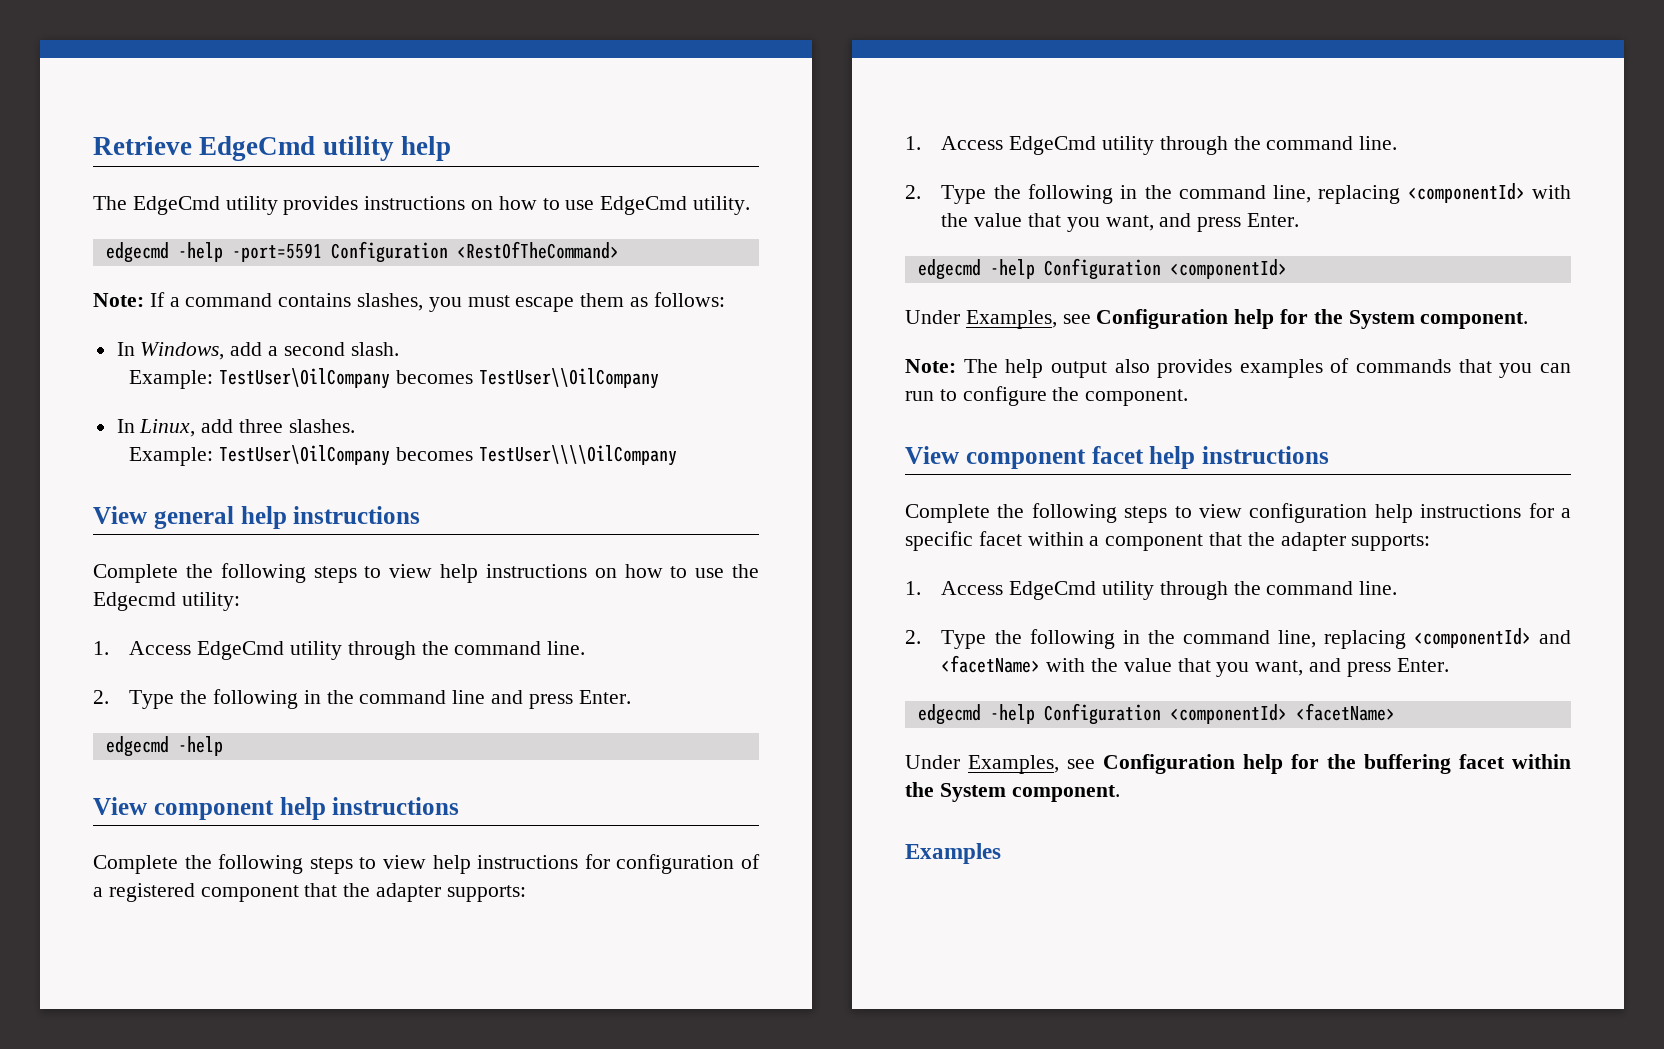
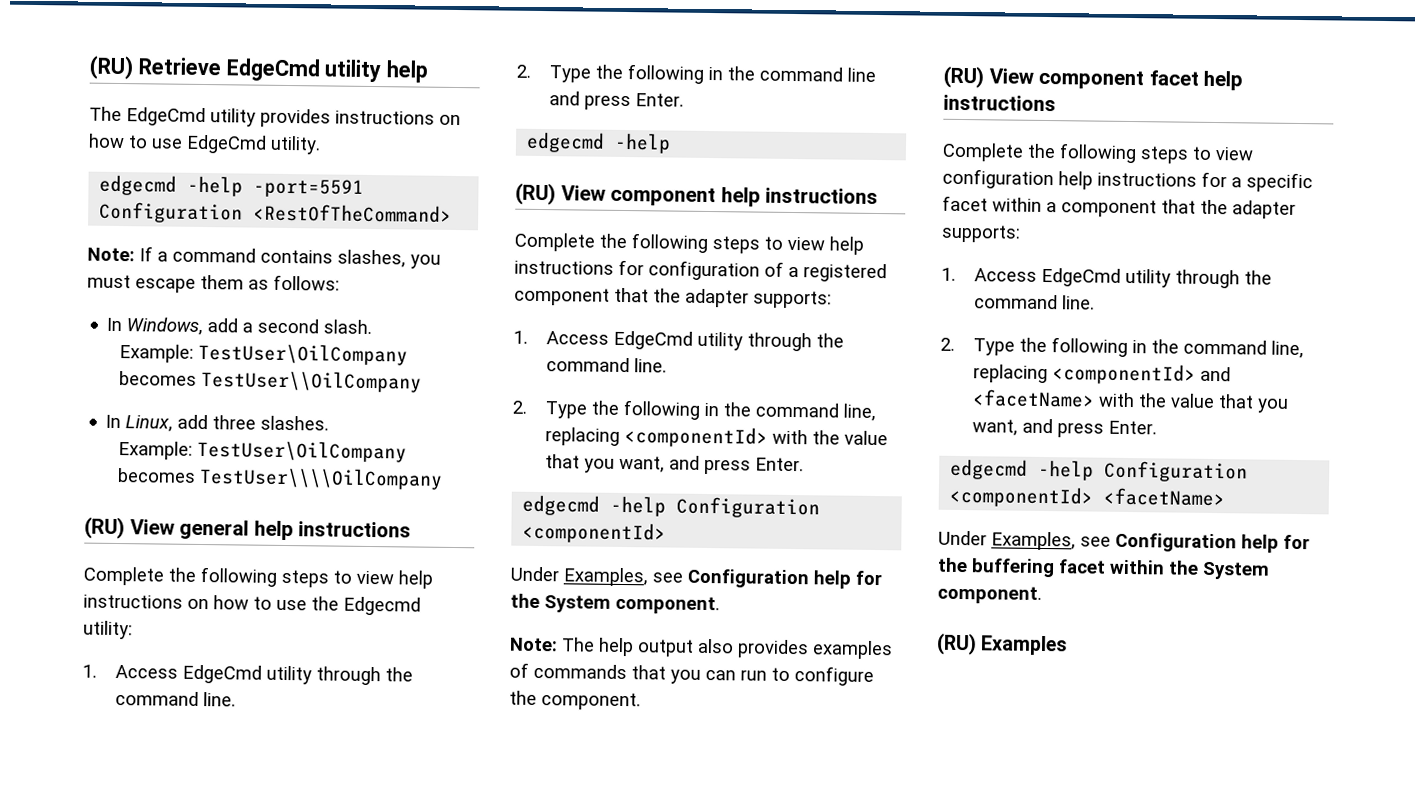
(93, 145) none -> [89,55,134,80] (RU)
(677, 455) none -> [84,516,125,540] (RU)
(223, 746) none -> [515,182,556,206] (RU)
(1189, 397) none -> [943,65,984,89] (RU)
(1120, 793) none -> [936,632,977,656] (RU)

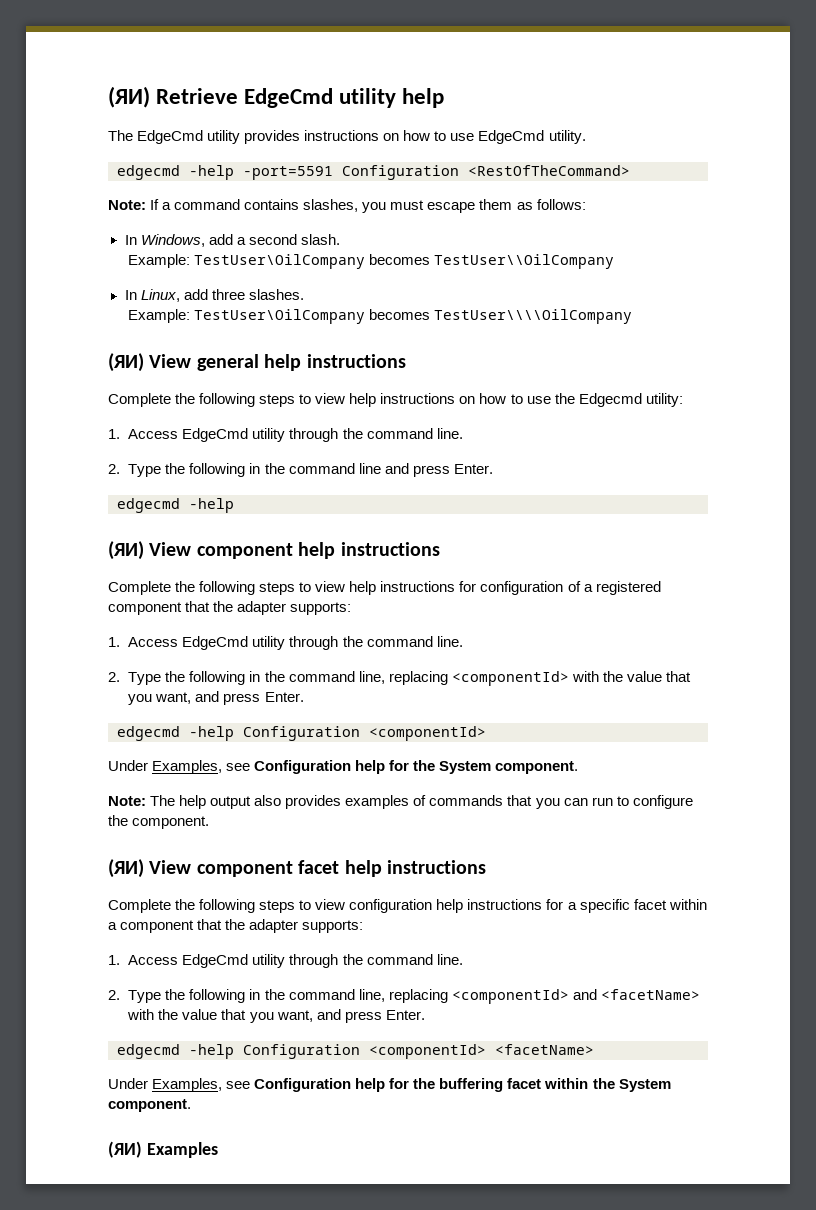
[89,55,134,80] (RU) -> [108,86,150,108] (ЯИ)
[84,516,125,540] (RU) -> [108,353,144,372] (ЯИ)
[515,182,556,206] (RU) -> [108,541,144,560] (ЯИ)
[943,65,984,89] (RU) -> [108,859,144,878] (ЯИ)
[936,632,977,656] (RU) -> [108,1141,142,1158] (ЯИ)

